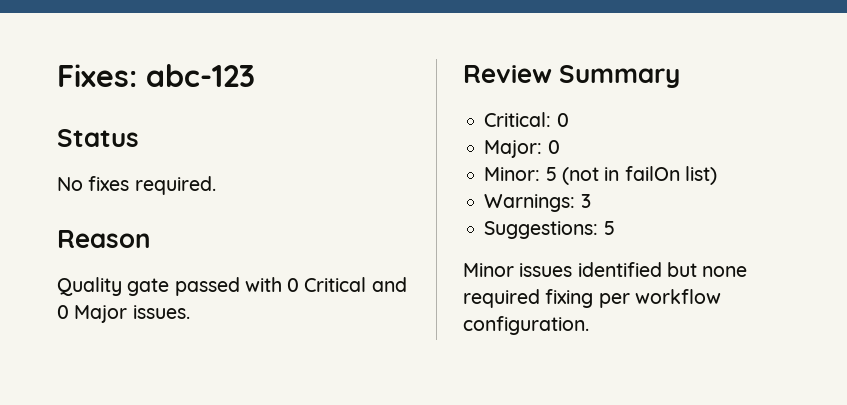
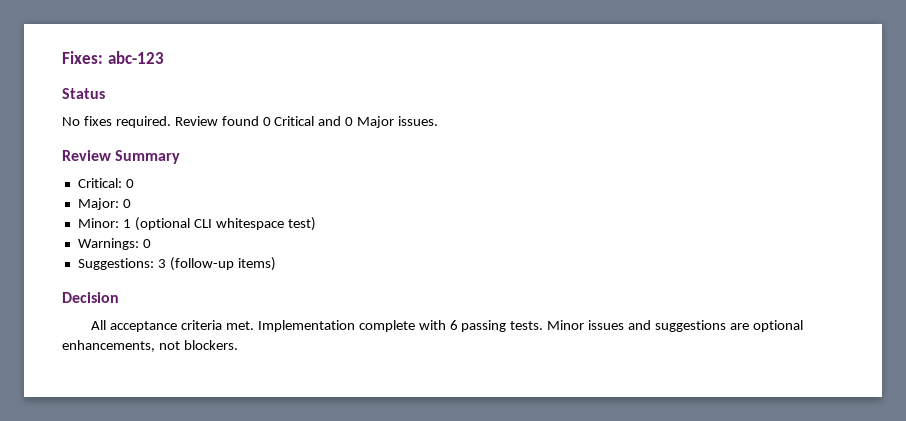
[57,230,151,248] [57,277,282,296] // Reason // Quality gate passed with -> [174,116,259,126] Review found
[545,166,717,185] 5 (not in failOn list) -> [122,217,316,231] 1 (optional CLI whitespace test)
[580,194,591,208] 3 -> [142,239,151,248] 0
[603,221,615,235] [463,262,748,277] [463,289,721,308] [463,316,589,335] 5 // Minor issues identified but none required fixing per workflow configuration. -> [157,257,276,271] [62,292,119,303] [91,320,803,332] [62,340,238,352] 3 (follow-up items) // Decision // All acceptance criteria met. Implementation complete with 6 passing tests. Minor issues and suggestions are optional enhancements, not blockers.

